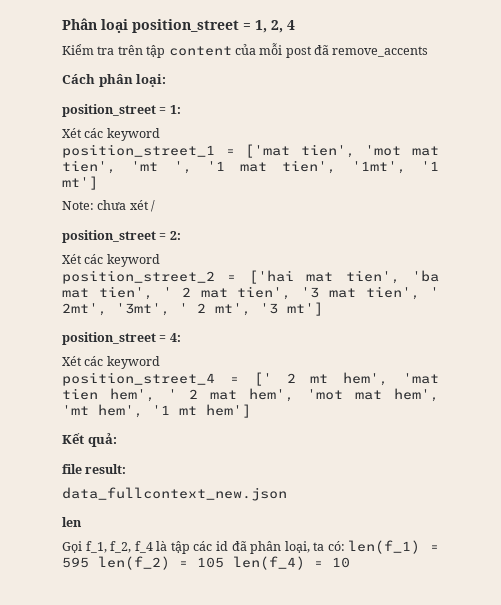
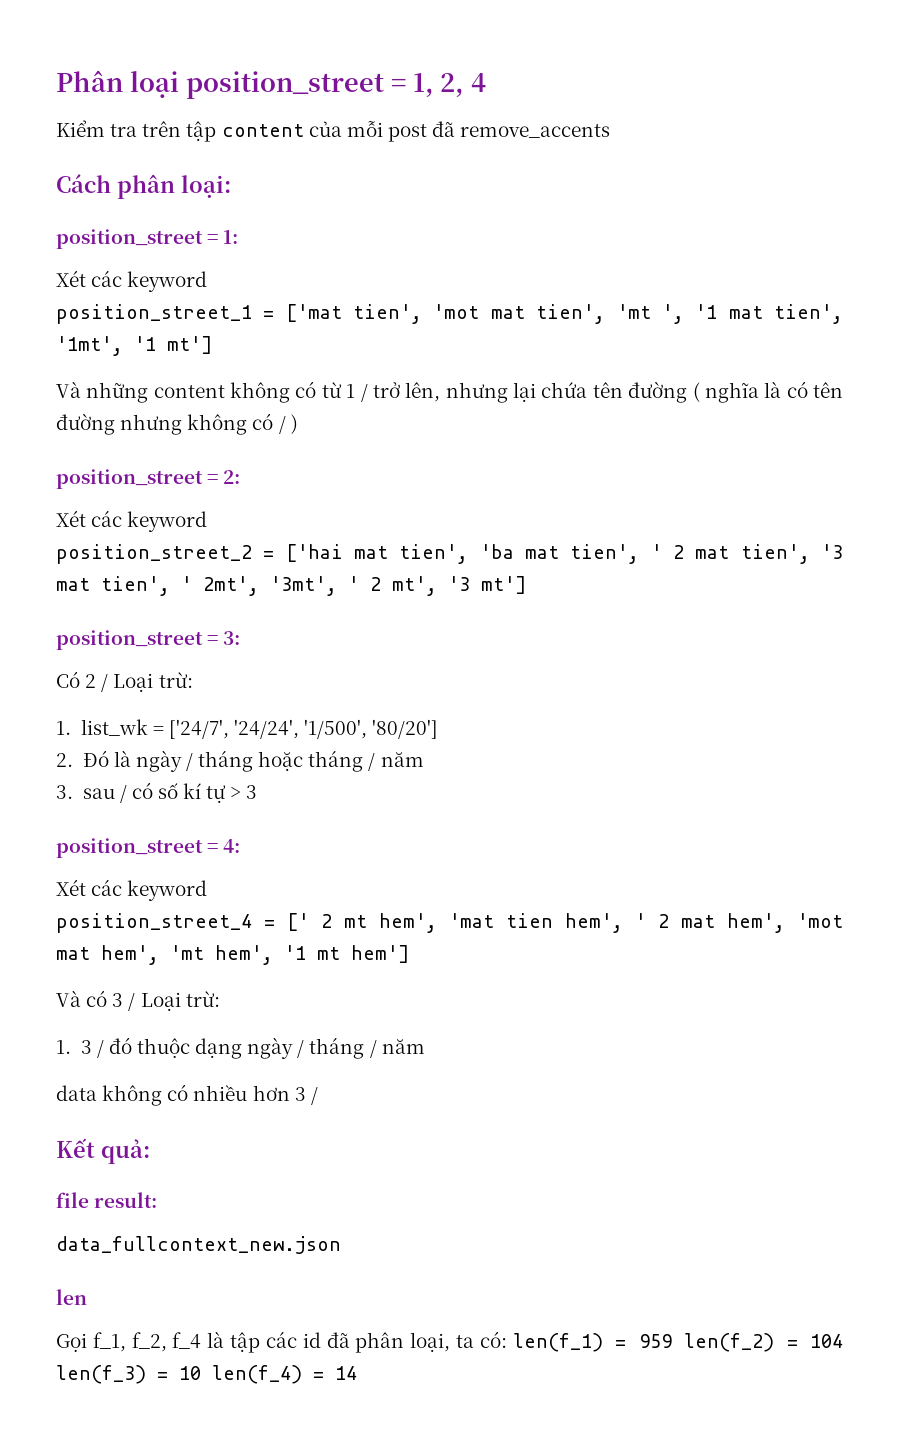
[62,200,156,212] Note: chưa xét / -> [56,381,843,403] [56,413,298,435] Và những content không có từ 1 / trở lên, nhưng lại chứa tên đường ( nghĩa là có tên đường nhưng không có / )
(323, 309) none -> [56,630,241,650] [56,671,193,692] [56,719,439,739] [56,750,424,772] [56,782,258,803] // position_street = 3: // Có 2 / Loại trừ: // 1. list_wk = ['24/7', '24/24', '1/500', '80/20'] // 2. Đó là ngày / tháng hoặc tháng / năm // 3. sau / có số kí tự > 3
(251, 411) none -> [56,990,220,1011] [56,1037,425,1059] [56,1084,318,1106] // Và có 3 / Loại trừ: // 1. 3 / đó thuộc dạng ngày / tháng / năm // data không có nhiều hơn 3 /
[62,557,89,568] 595 -> [638,1334,672,1348] 959
[197,557,224,568] 105 -> [809,1334,843,1348] [56,1365,201,1384] 104 len(f_3) = 10
[332,557,350,568] 10 -> [335,1366,357,1380] 14

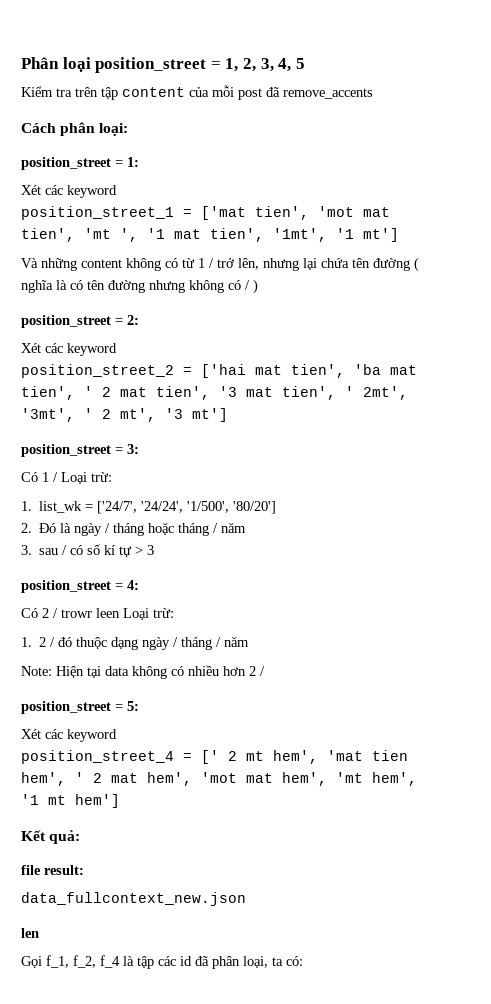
[471,73,487,92] 4 -> [260,58,305,72] 3, 4, 5
[85,674,97,688] 2 -> [42,472,49,482] 1
(241, 846) none -> [21,608,174,620] [21,636,250,650] [21,665,265,679] [21,701,139,714] // Có 2 / trowr leen Loại trừ: // 1. 2 / đó thuộc dạng ngày / tháng / năm // Note: Hiện tại data không có nhiều hơn 2 / // position_street = 5:
[56,990,220,1011] [56,1037,425,1059] [56,1084,318,1106] // Và có 3 / Loại trừ: // 1. 3 / đó thuộc dạng ngày / tháng / năm // data không có nhiều hơn 3 / -> (120, 801) none
[512,1333,843,1352] [56,1365,357,1384] len(f_1) = 959 len(f_2) = 104 len(f_3) = 10 len(f_4) = 14 -> (303, 961) none

